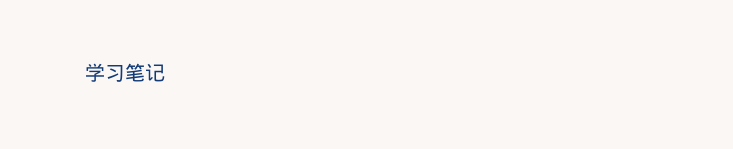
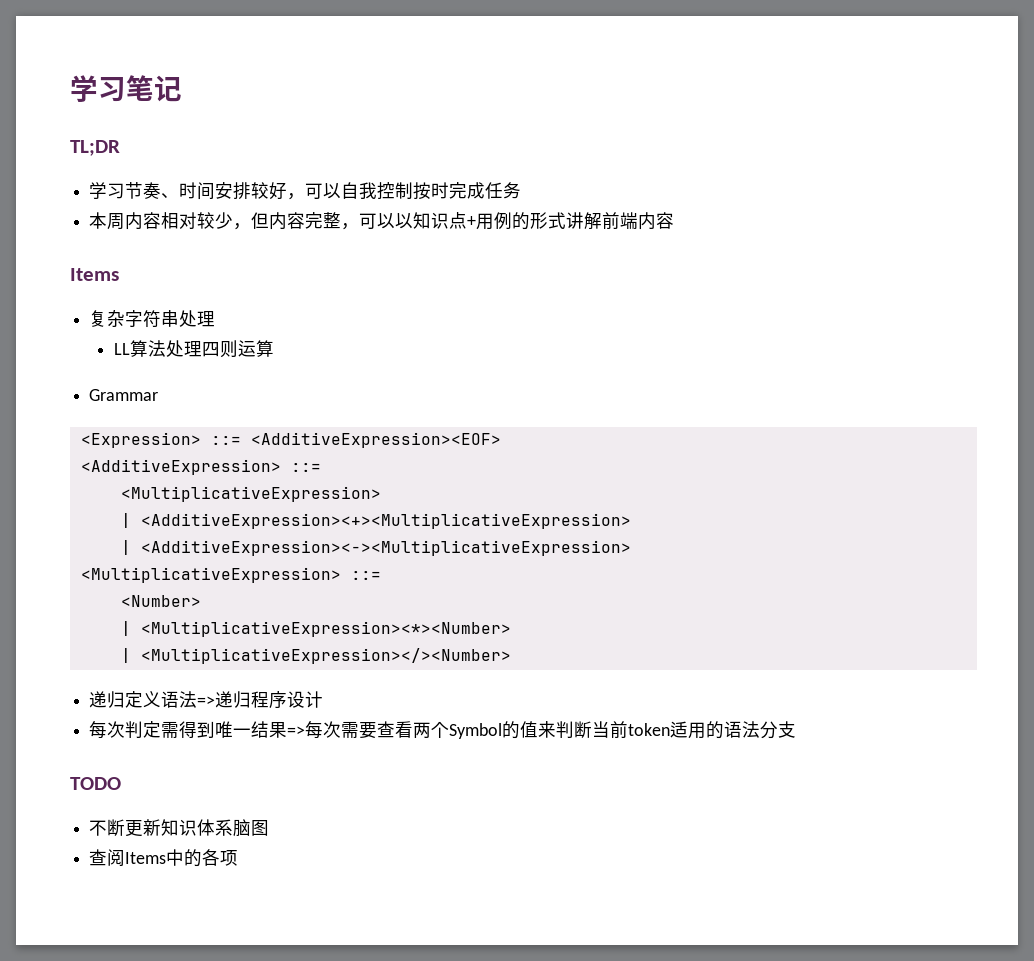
(165, 72) none -> [70,140,120,156] [89,182,522,200] [89,212,675,230] [70,268,119,281] [89,310,216,328] [113,340,274,358] [89,389,159,401] [80,432,501,448] [80,459,321,475] [120,486,381,502] [120,513,631,529] [120,540,631,556] [80,567,381,583] [120,595,201,607] [120,621,511,637] [120,648,511,664] [89,691,324,709] [89,721,797,739] [70,777,121,790] [89,819,270,837] [89,849,239,867] // TL;DR // 学习节奏、时间安排较好，可以自我控制按时完成任务 // 本周内容相对较少，但内容完整，可以以知识点+用例的形式讲解前端内容 // Items // 复杂字符串处理 // LL算法处理四则运算 // Grammar // <Expression> ::= <AdditiveExpression><EOF> // <AdditiveExpression> ::= // <MultiplicativeExpression> // | <AdditiveExpression><+><MultiplicativeExpression> // | <AdditiveExpression><-><MultiplicativeExpression> // <MultiplicativeExpression> ::= // <Number> // | <MultiplicativeExpression><*><Number> // | <MultiplicativeExpression></><Number> // 递归定义语法=>递归程序设计 // 每次判定需得到唯一结果=>每次需要查看两个Symbol的值来判断当前token适用的语法分支 // TODO // 不断更新知识体系脑图 // 查阅Items中的各项

